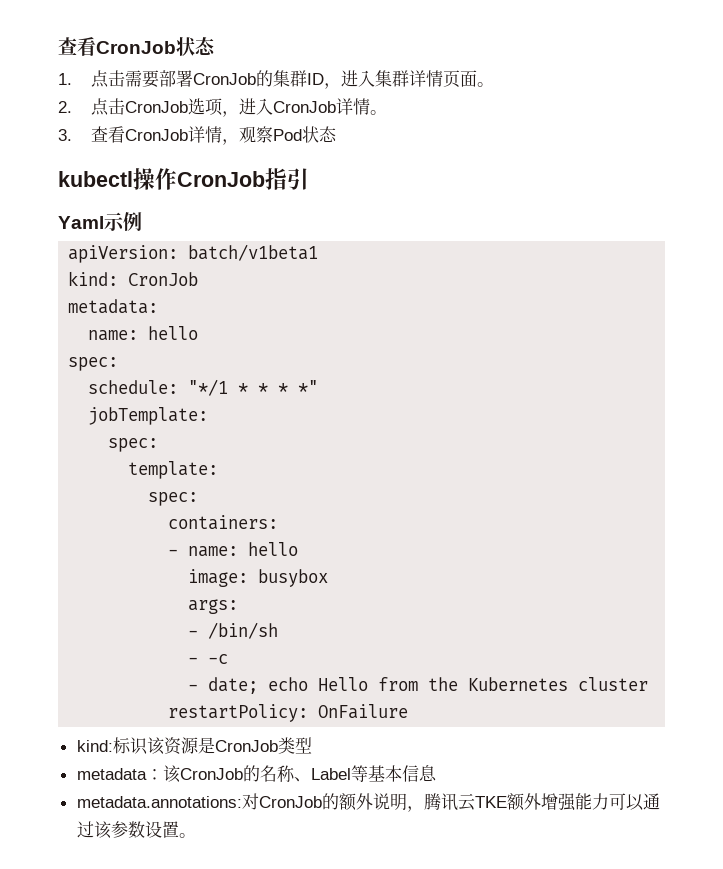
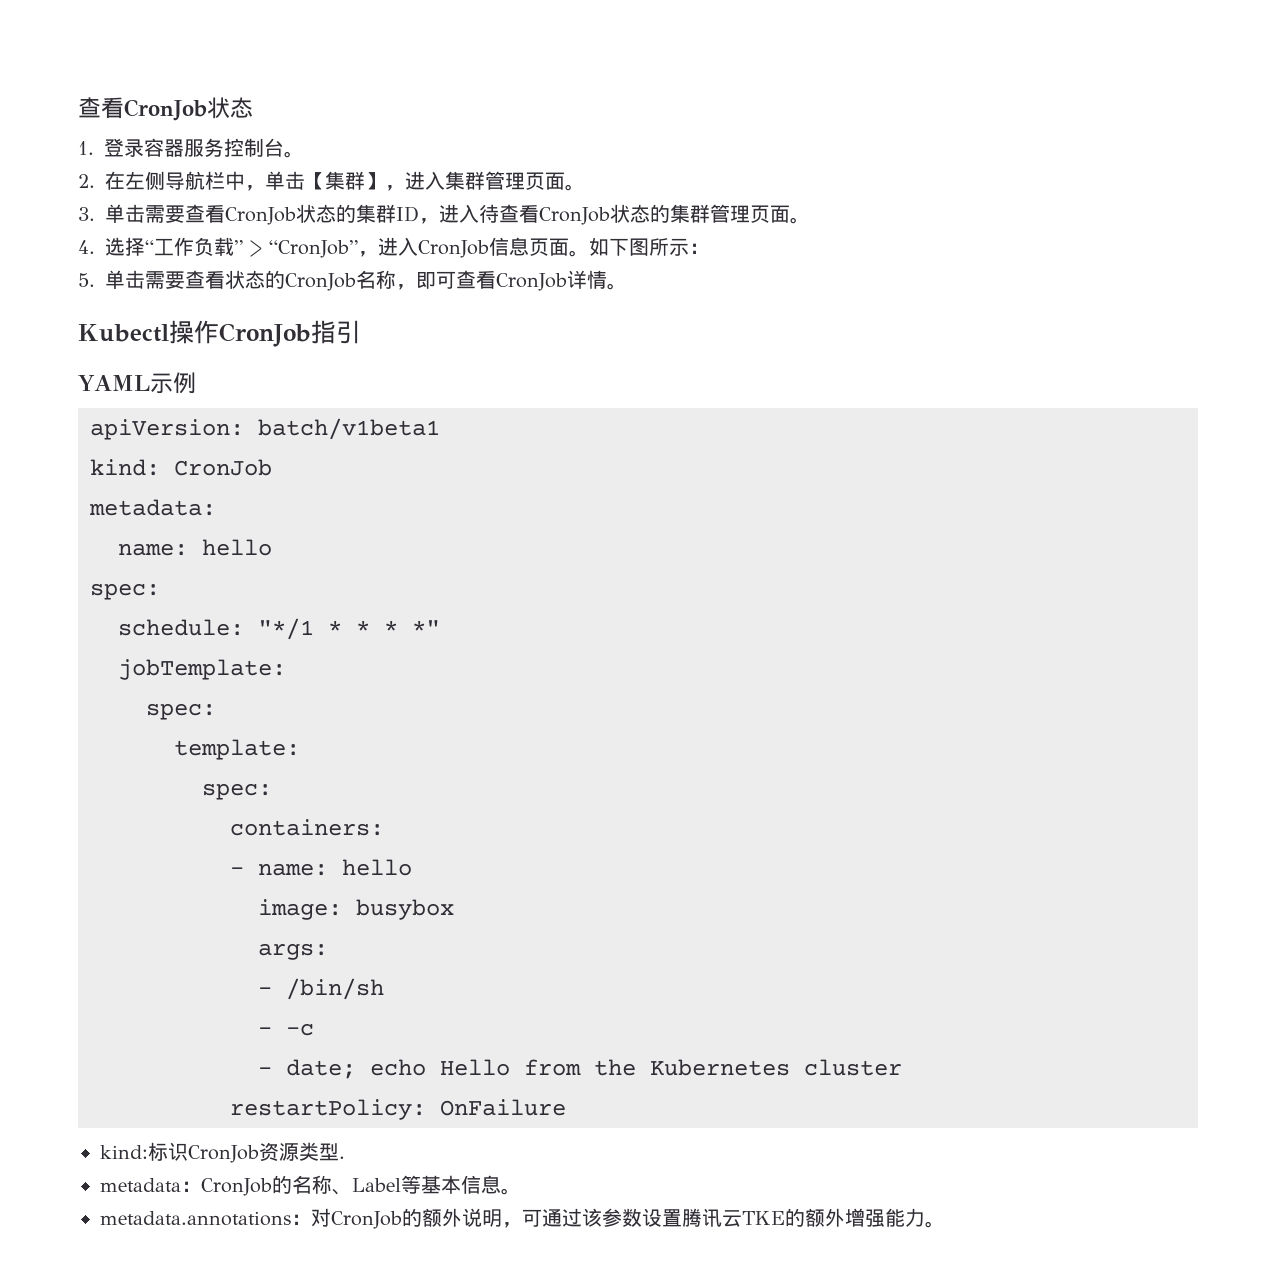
[91,70,495,89] [58,98,388,117] [58,126,338,145] [58,171,133,187] 点击需要部署CronJob的集群ID，进入集群详情页面。 // 2.点击CronJob选项，进入CronJob详情。 // 3.查看CronJob详情，观察Pod状态 // kubectl -> [104,138,305,158] [78,171,585,191] [78,204,810,225] [78,237,709,258] [78,270,627,291] [78,324,169,342] 登录容器服务控制台。 // 2.在左侧导航栏中，单击【集群】，进入集群管理页面。 // 3.单击需要查看CronJob状态的集群ID，进入待查看CronJob状态的集群管理页面。 // 4.选择“工作负载” > “CronJob”，进入CronJob信息页面。如下图所示： // 5.单击需要查看状态的CronJob名称，即可查看CronJob详情。 // Kubectl
[58,216,104,229] Yaml -> [78,375,150,391] YAML
[146,737,278,755] 该资源是CronJob -> [188,1142,299,1163] CronJob资源
(312, 745) none -> [339,1156,345,1159] .
[162,765,181,783] 该 -> (201, 1186) none
[76,796,242,808] // metadata.annotations: -> [501,1188,521,1195] [100,1211,311,1226] 。 // metadata.annotations：
[423,793,660,811] [76,821,179,839] 腾讯云TKE额外增强能力可以通过该参数设置 -> [522,1208,925,1227] 可通过该参数设置腾讯云TKE的额外增强能力

